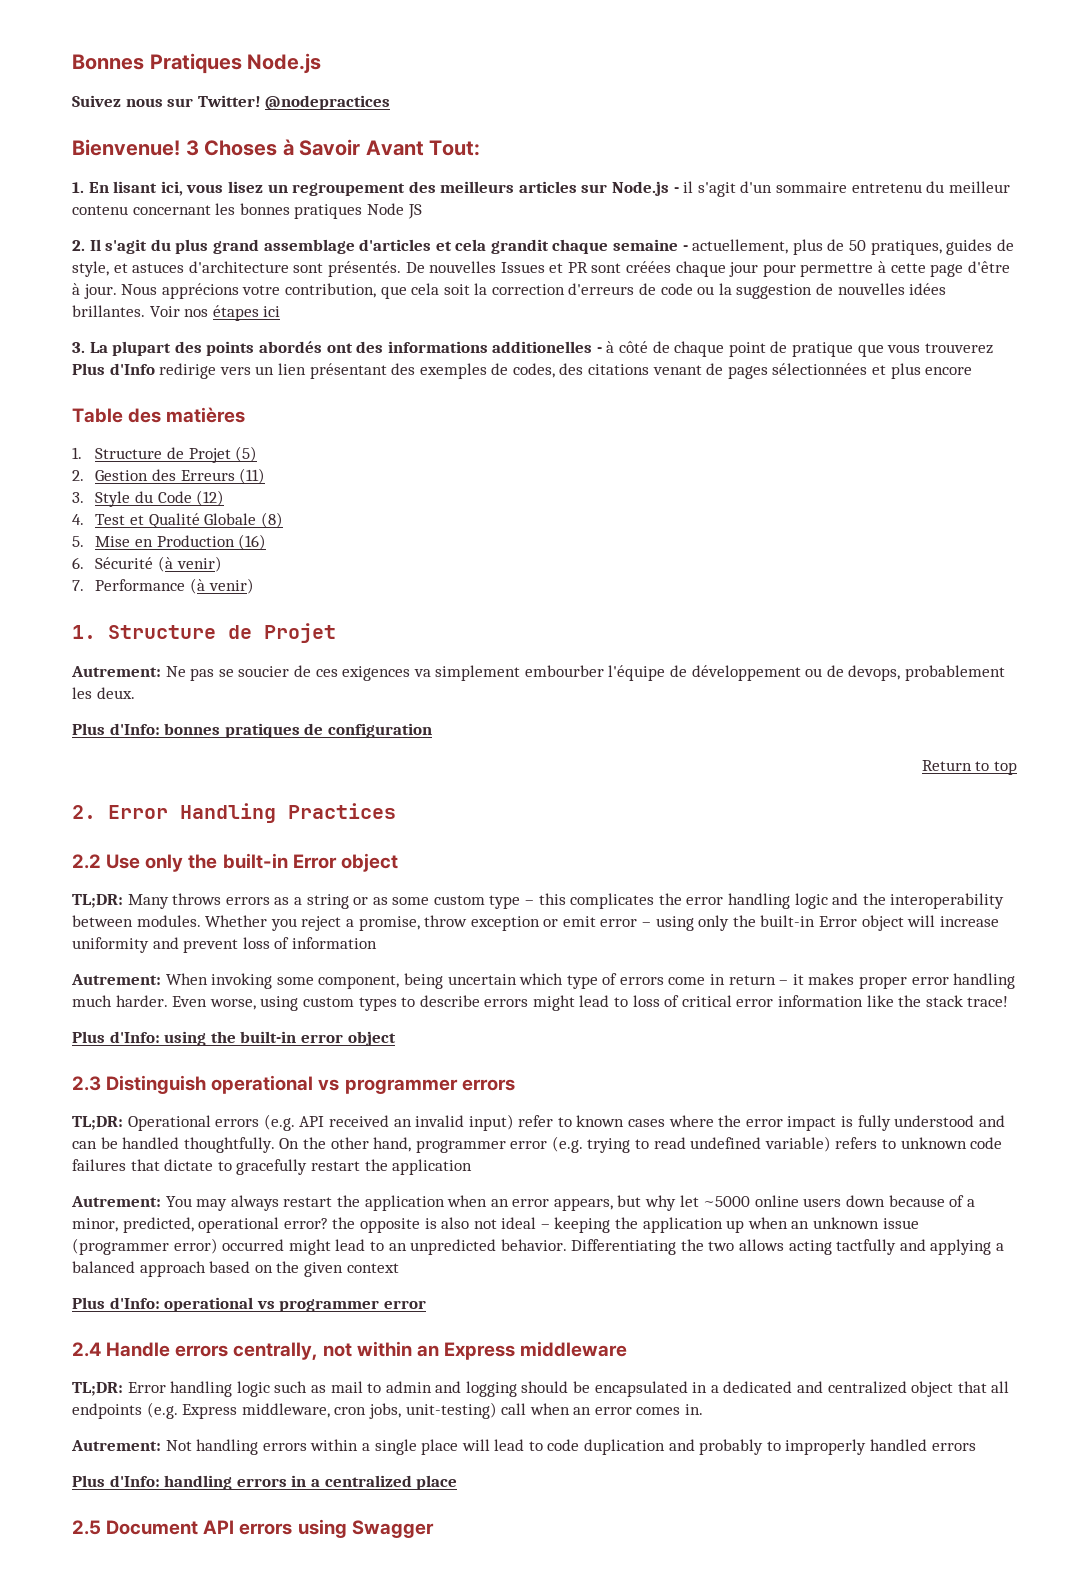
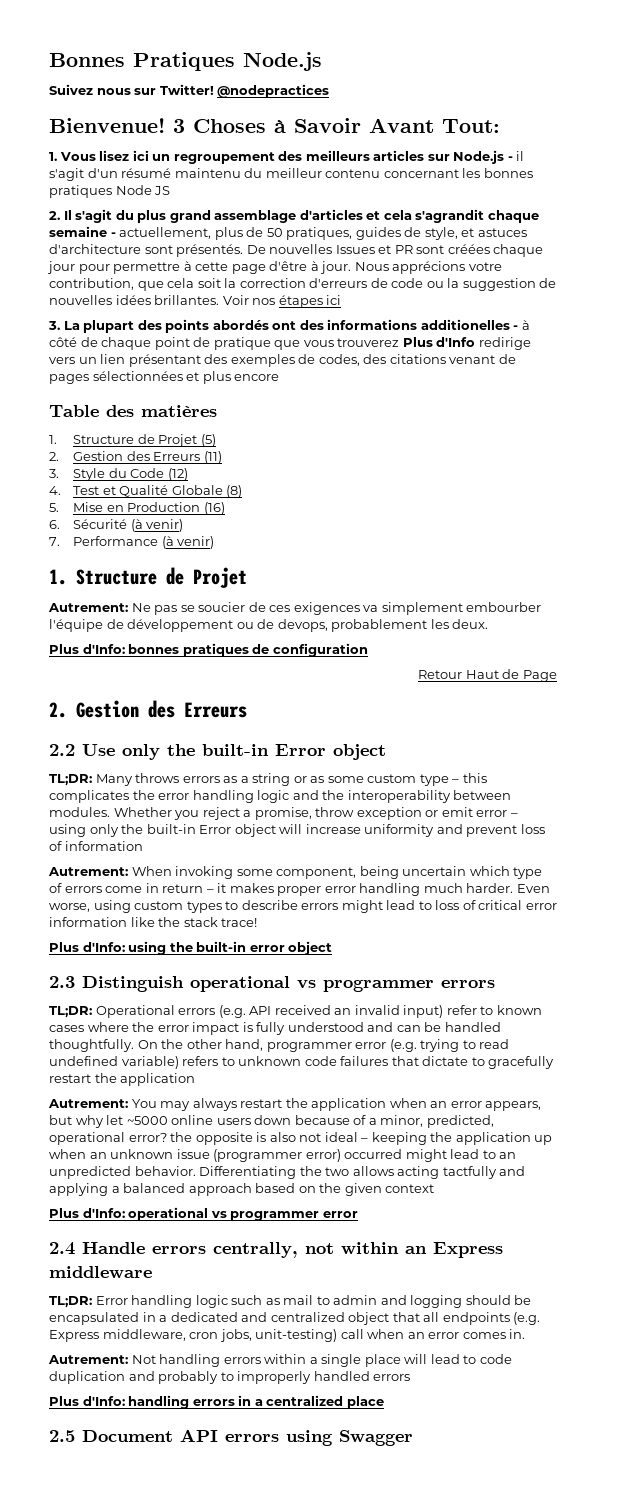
[88,181,263,196] En lisant ici, vous lisez -> [59,150,149,161] Vous lisez ici
[776,182,922,193] sommaire entretenu -> [121,168,241,178] résumé maintenu
[490,239,549,254] grandit -> [415,209,485,223] s'agrandit
[921,760,1017,775] [72,803,396,823] Return to top // 2. Error Handling Practices -> [418,669,557,682] [49,700,247,718] Retour Haut de Page // 2. Gestion des Erreurs

